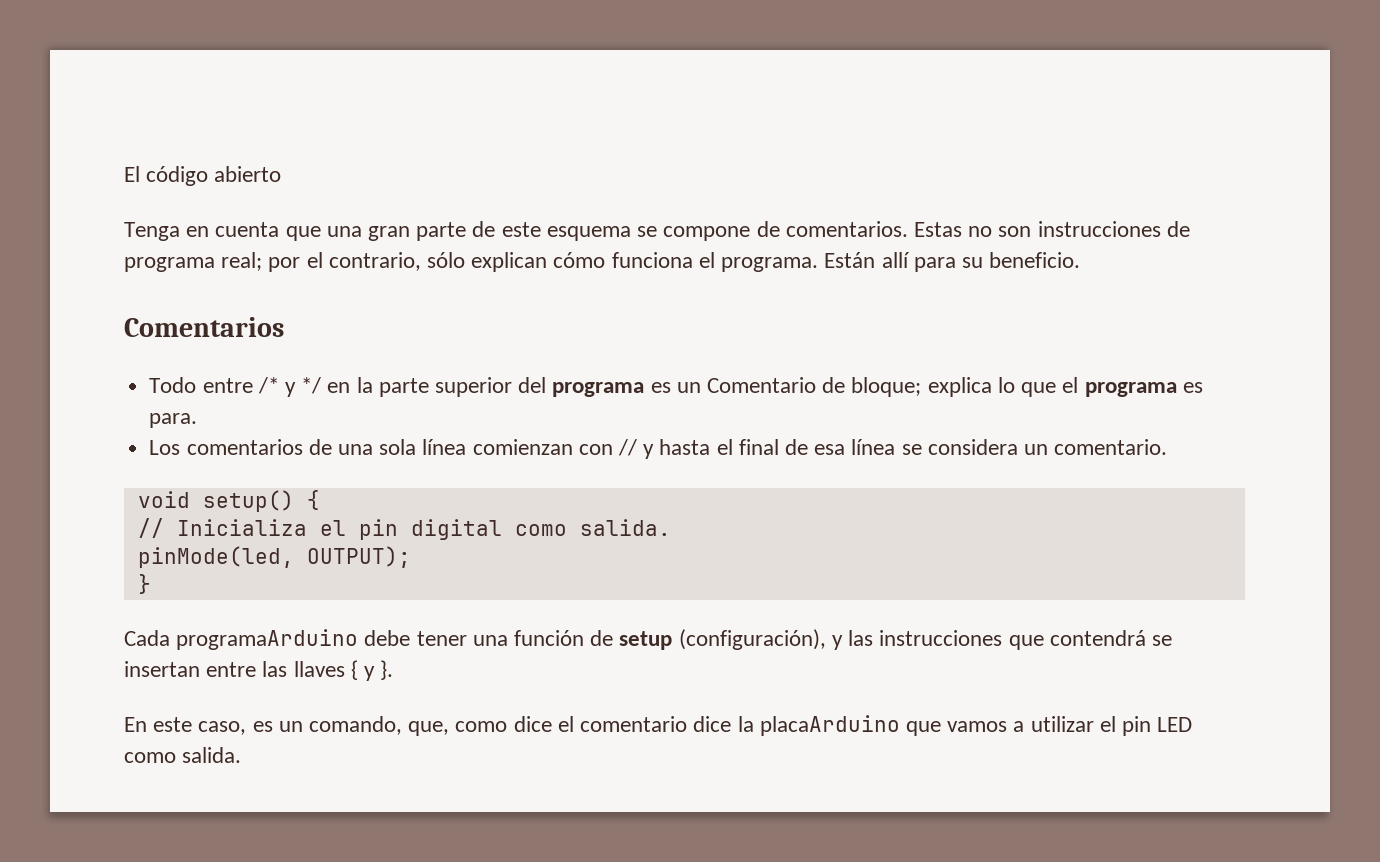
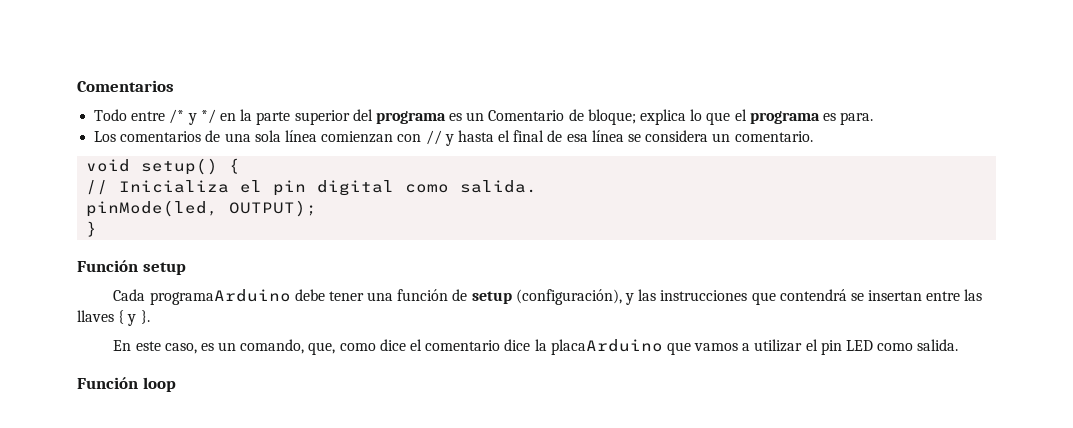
[124,166,282,186] [124,221,1190,241] [124,252,1081,272] El código abierto // Tenga en cuenta que una gran parte de este esquema se compone de comentarios. Estas no son instrucciones de programa real; por el contrario, sólo explican cómo funciona el programa. Están allí para su beneficio. // -> (77, 86) none
(151, 584) none -> [77,260,186,275] // Función setup
(242, 755) none -> [77,377,176,392] // Función loop

